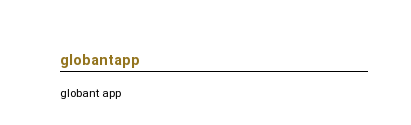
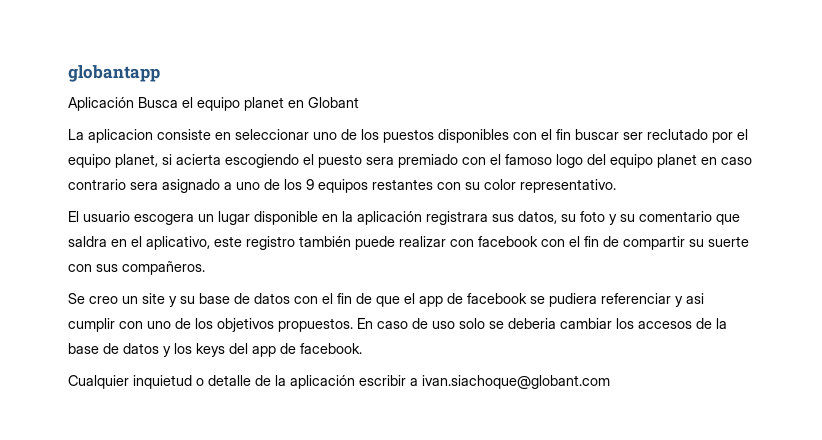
[60,89,122,99] globant app -> [68,97,359,111] [68,129,748,143] [68,154,752,168] [68,179,616,193] [68,211,740,225] [68,236,749,250] [68,261,205,275] [68,293,704,307] [68,318,727,332] [68,343,362,357] [68,375,610,389] Aplicación Busca el equipo planet en Globant // La aplicacion consiste en seleccionar uno de los puestos disponibles con el fin buscar ser reclutado por el equipo planet, si acierta escogiendo el puesto sera premiado con el famoso logo del equipo planet en caso contrario sera asignado a uno de los 9 equipos restantes con su color representativo. // El usuario escogera un lugar disponible en la aplicación registrara sus datos, su foto y su comentario que saldra en el aplicativo, este registro también puede realizar con facebook con el fin de compartir su suerte con sus compañeros. // Se creo un site y su base de datos con el fin de que el app de facebook se pudiera referenciar y asi cumplir con uno de los objetivos propuestos. En caso de uso solo se deberia cambiar los accesos de la base de datos y los keys del app de facebook. // Cualquier inquietud o detalle de la aplicación escribir a ivan.siachoque@globant.com

